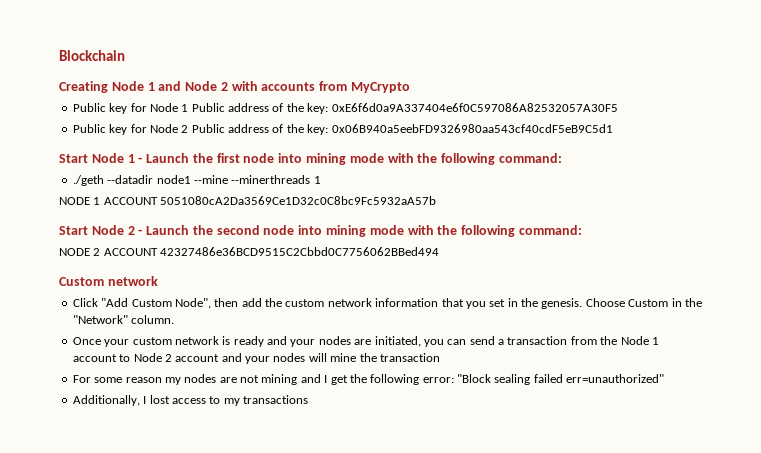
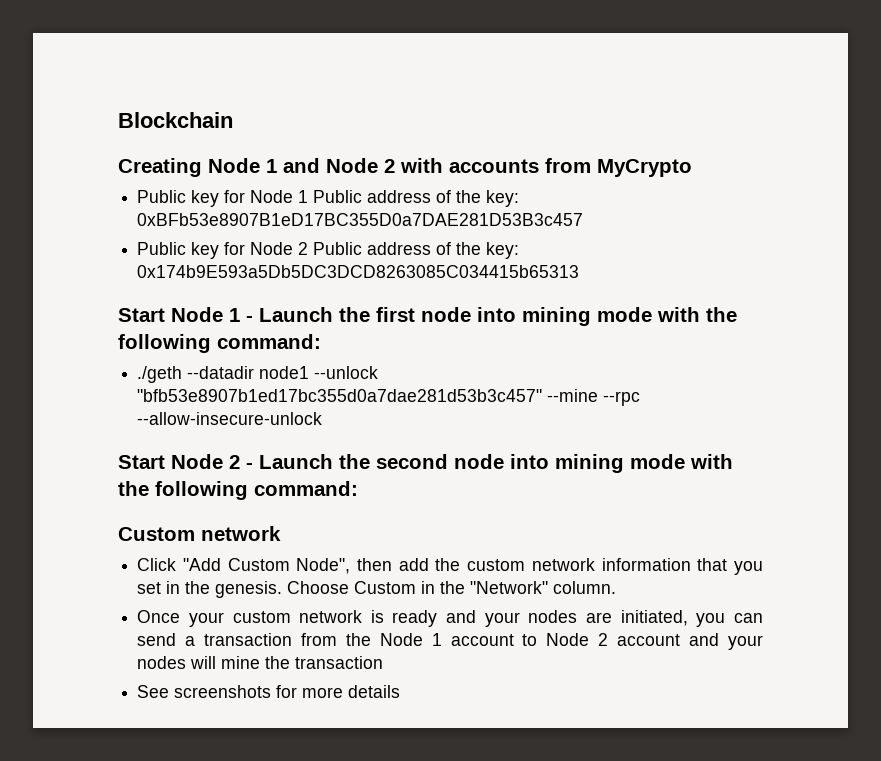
[331,103,618,112] 0xE6f6d0a9A337404e6f0C597086A82532057A30F5 -> [137,213,584,226] 0xBFb53e8907B1eD17BC355D0a7DAE281D53B3c457
[331,124,613,133] 0x06B940a5eebFD9326980aa543cf40cdF5eB9C5d1 -> [137,265,580,278] 0x174b9E593a5Db5DC3DCD8263085C034415b65313
[193,175,321,184] [59,196,437,205] --mine --minerthreads 1 // NODE 1 ACCOUNT 5051080cA2Da3569Ce1D32c0C8bc9Fc5932aA57b -> [314,366,379,379] [137,389,641,406] [137,412,323,425] --unlock "bfb53e8907b1ed17bc355d0a7dae281d53b3c457" --mine --rpc --allow-insecure-unlock
[59,247,440,256] // NODE 2 ACCOUNT 42327486e36BCD9515C2Cbbd0C7756062BBed494 -> (358, 488) none
[72,374,665,385] [72,395,308,406] For some reason my nodes are not mining and I get the following error: "Block sealing failed err=unauthorized" // Additionally, I lost access to my transactions -> [137,685,401,698] See screenshots for more details

